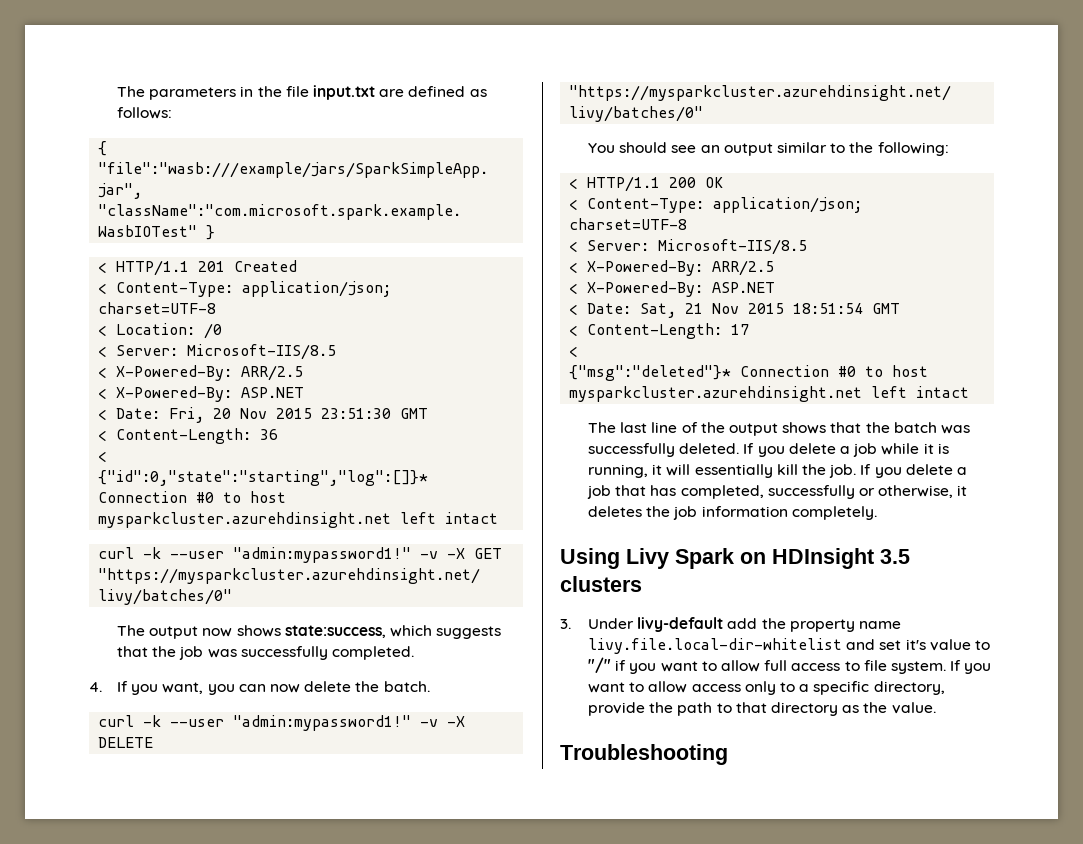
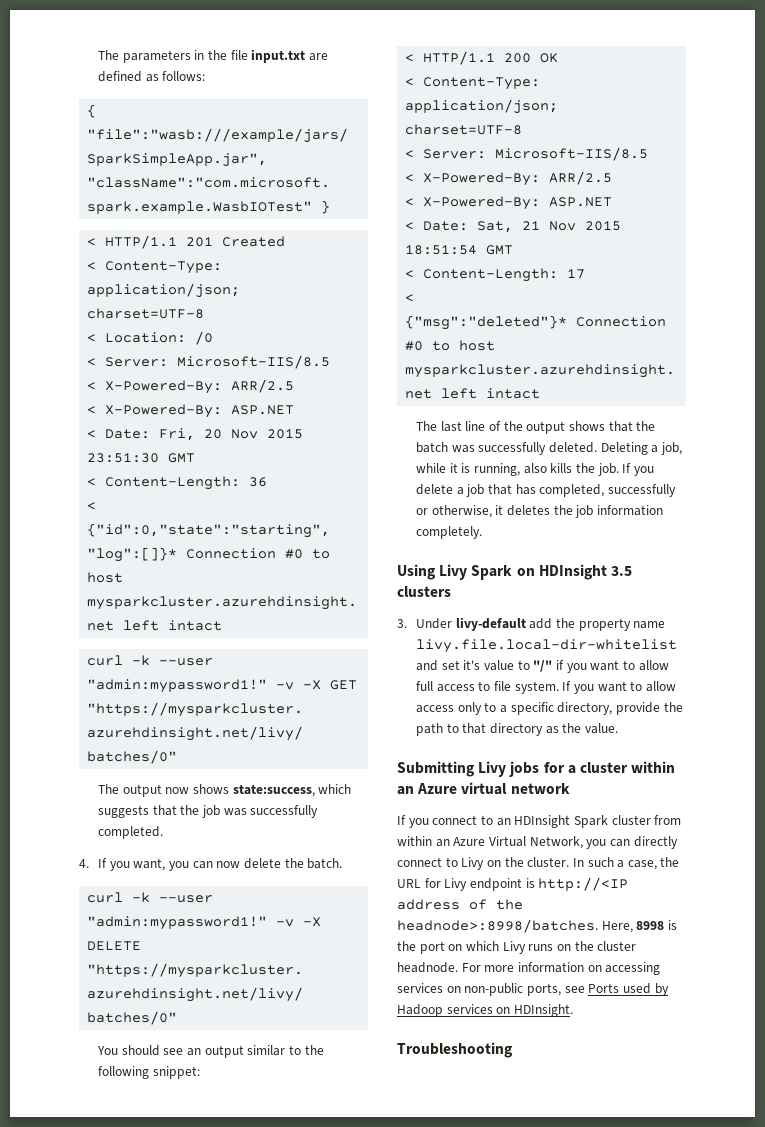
[877,142,949,156] following: -> [98,1066,200,1079] following snippet:
[743,443,949,457] [588,464,798,478] If you delete a job while it is running, it will essentially kill -> [600,442,682,455] [416,463,573,476] Deleting a job, while it is running, also kills
(936, 708) none -> [397,761,676,777] [397,782,570,795] [397,815,682,828] [397,836,678,849] [397,857,680,870] [397,877,629,891] [397,899,523,910] [397,919,677,933] [397,941,637,954] [397,962,661,975] [397,983,669,996] [397,1004,573,1017] // Submitting Livy jobs for a cluster within an Azure virtual network // If you connect to an HDInsight Spark cluster from within an Azure Virtual Network, you can directly connect to Livy on the cluster. In such a case, the URL for Livy endpoint is http://<IP address of the headnode>:8998/batches. Here, 8998 is the port on which Livy runs on the cluster headnode. For more information on accessing services on non-public ports, see Ports used by Hadoop services on HDInsight.

